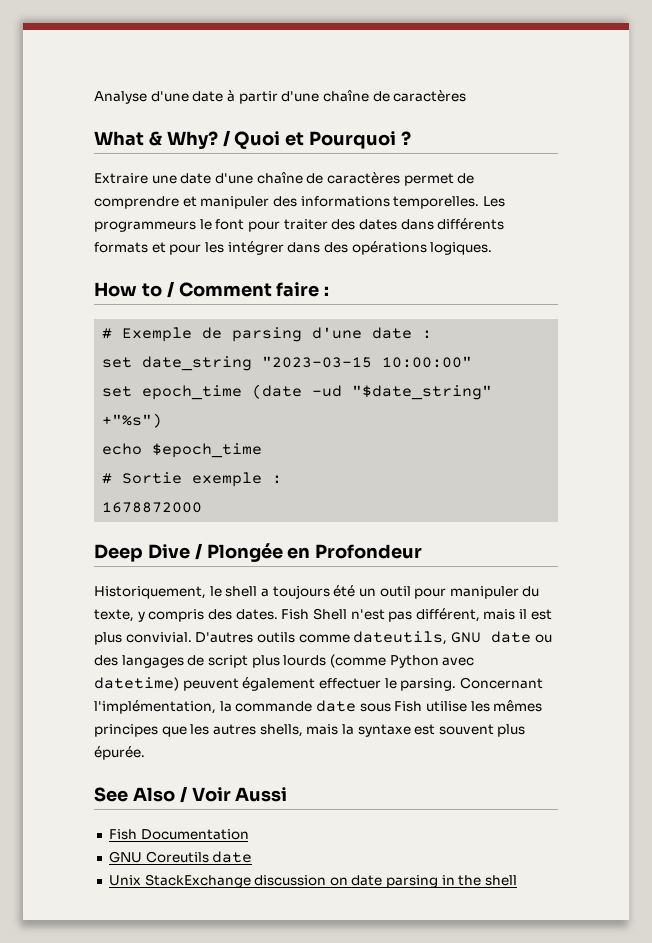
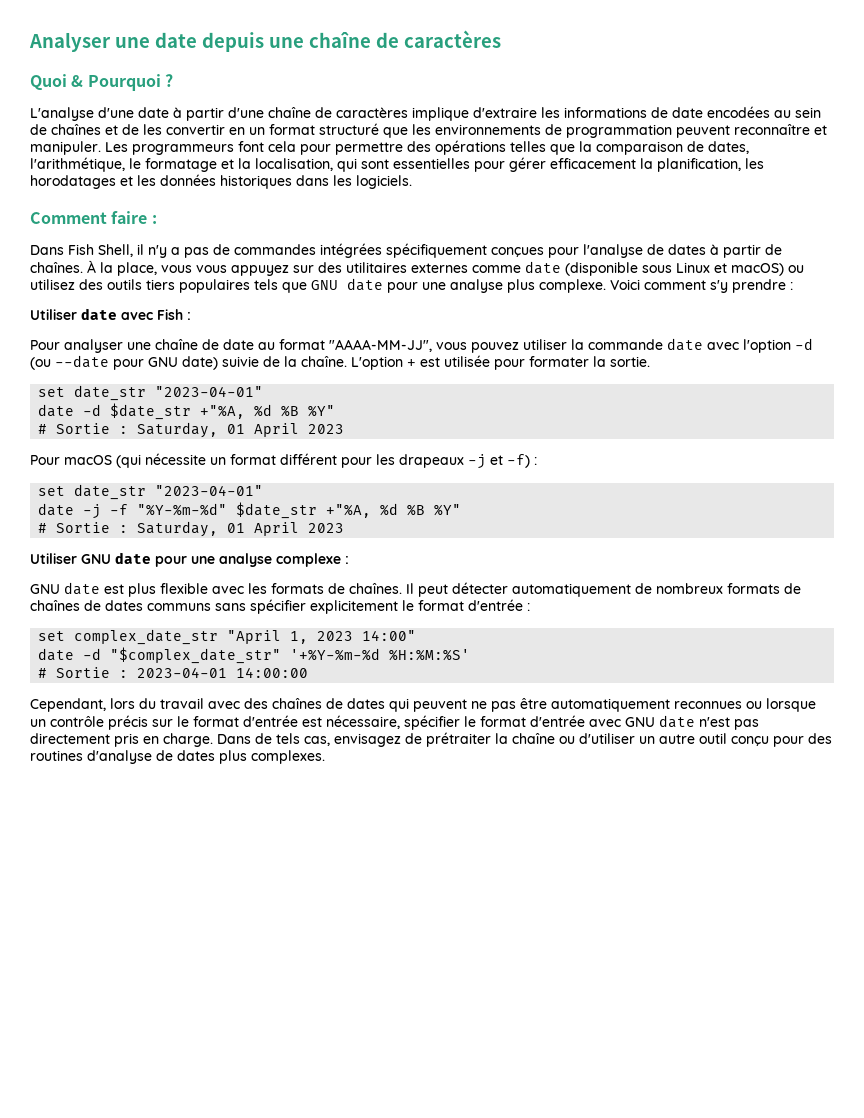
[94,91,147,104] Analyse -> [29,30,501,52] [30,74,173,91] [30,107,94,121] Analyser une date depuis une chaîne de caractères // Quoi & Pourquoi ? // L'analyse
[94,130,412,149] [94,172,475,186] [94,196,505,209] [94,218,505,232] [94,241,493,255] [94,281,330,298] [102,327,433,342] [102,356,473,371] [102,384,493,400] [102,413,163,428] [102,443,263,458] [102,472,283,487] [102,502,203,513] [94,543,423,562] [94,585,540,599] [94,608,552,622] [94,631,552,645] [94,654,475,668] [94,677,543,691] [94,700,543,714] [94,724,526,737] [94,746,145,760] [94,786,288,803] [108,829,249,840] [108,851,253,863] [108,874,518,888] // What & Why? / Quoi et Pourquoi ? // Extraire une date d'une chaîne de caractères permet de comprendre et manipuler des informations temporelles. Les programmeurs le font pour traiter des dates dans différents formats et pour les intégrer dans des opérations logiques. // How to / Comment faire : // # Exemple de parsing d'une date : // set date_string "2023-03-15 10:00:00" // set epoch_time (date -ud "$date_string" +"%s") // echo $epoch_time // # Sortie exemple : // 1678872000 // Deep Dive / Plongée en Profondeur // Historiquement, le shell a toujours été un outil pour manipuler du texte, y compris des dates. Fish Shell n'est pas différent, mais il est plus convivial. D'autres outils comme dateutils, GNU date ou des langages de script plus lourds (comme Python avec datetime) peuvent également effectuer le parsing. Concernant l'implémentation, la commande date sous Fish utilise les mêmes principes que les autres shells, mais la syntaxe est souvent plus épurée. // See Also / Voir Aussi // Fish Documentation // GNU Coreutils date // Unix StackExchange discussion on date parsing in the shell -> [412,106,821,121] [30,123,827,138] [30,140,749,155] [30,157,764,172] [30,174,412,189] [30,211,157,224] [30,243,782,258] [30,260,804,276] [30,278,793,293] [30,308,191,320] [30,338,813,353] [30,355,650,370] [38,385,264,401] [38,403,336,420] [38,422,345,438] [30,453,537,469] [38,484,264,500] [38,502,462,519] [38,521,345,537] [30,552,349,567] [30,582,801,597] [30,599,530,614] [38,629,417,645] [38,647,471,664] [38,667,309,678] [30,698,816,712] [30,715,759,730] [30,732,832,747] [30,750,325,764] implique d'extraire les informations de date encodées au sein de chaînes et de les convertir en un format structuré que les environnements de programmation peuvent reconnaître et manipuler. Les programmeurs font cela pour permettre des opérations telles que la comparaison de dates, l'arithmétique, le formatage et la localisation, qui sont essentielles pour gérer efficacement la planification, les horodatages et les données historiques dans les logiciels. // Comment faire : // Dans Fish Shell, il n'y a pas de commandes intégrées spécifiquement conçues pour l'analyse de dates à partir de chaînes. À la place, vous vous appuyez sur des utilitaires externes comme date (disponible sous Linux et macOS) ou utilisez des outils tiers populaires tels que GNU date pour une analyse plus complexe. Voici comment s'y prendre : // Utiliser date avec Fish : // Pour analyser une chaîne de date au format "AAAA-MM-JJ", vous pouvez utiliser la commande date avec l'option -d (ou --date pour GNU date) suivie de la chaîne. L'option + est utilisée pour formater la sortie. // set date_str "2023-04-01" // date -d $date_str +"%A, %d %B %Y" // # Sortie : Saturday, 01 April 2023 // Pour macOS (qui nécessite un format différent pour les drapeaux -j et -f) : // set date_str "2023-04-01" // date -j -f "%Y-%m-%d" $date_str +"%A, %d %B %Y" // # Sortie : Saturday, 01 April 2023 // Utiliser GNU date pour une analyse complexe : // GNU date est plus flexible avec les formats de chaînes. Il peut détecter automatiquement de nombreux formats de chaînes de dates communs sans spécifier explicitement le format d'entrée : // set complex_date_str "April 1, 2023 14:00" // date -d "$complex_date_str" '+%Y-%m-%d %H:%M:%S' // # Sortie : 2023-04-01 14:00:00 // Cependant, lors du travail avec des chaînes de dates qui peuvent ne pas être automatiquement reconnues ou lorsque un contrôle précis sur le format d'entrée est nécessaire, spécifier le format d'entrée avec GNU date n'est pas directement pris en charge. Dans de tels cas, envisagez de prétraiter la chaîne ou d'utiliser un autre outil conçu pour des routines d'analyse de dates plus complexes.

